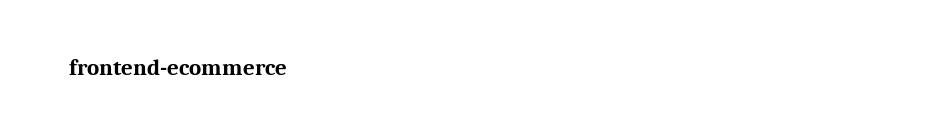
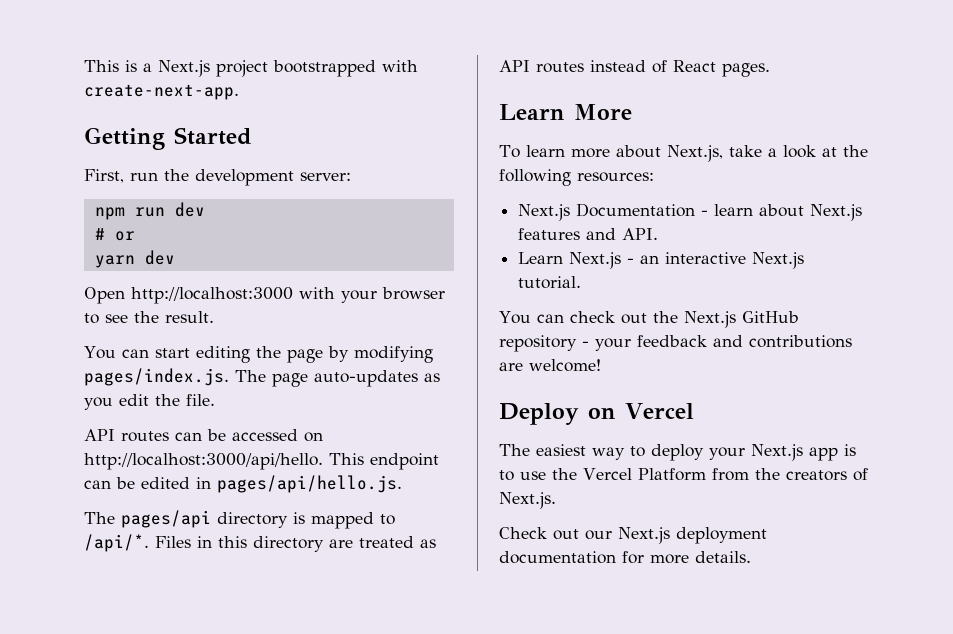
[69,59,287,75] frontend-ecommerce -> [84,60,418,77] [84,84,239,100] [84,127,252,150] [84,169,351,186] [94,202,205,220] [94,228,135,241] [94,250,175,268] [84,287,445,304] [84,311,214,324] [84,346,433,363] [84,368,440,387] [84,394,215,410] [84,429,323,442] [84,453,439,470] [84,475,402,493] [84,510,395,529] [84,534,436,552] [499,60,770,77] [499,104,632,120] [499,145,868,162] [499,169,654,186] [518,203,863,221] [518,228,659,240] [518,252,805,269] [518,276,582,289] [499,311,799,328] [499,335,852,352] [499,359,601,372] [499,403,694,425] [499,444,856,461] [499,468,868,481] [499,492,556,509] [499,527,767,544] [499,551,751,564] This is a Next.js project bootstrapped with create-next-app. // Getting Started // First, run the development server: // npm run dev // # or // yarn dev // Open http://localhost:3000 with your browser to see the result. // You can start editing the page by modifying pages/index.js. The page auto-updates as you edit the file. // API routes can be accessed on http://localhost:3000/api/hello. This endpoint can be edited in pages/api/hello.js. // The pages/api directory is mapped to /api/*. Files in this directory are treated as API routes instead of React pages. // Learn More // To learn more about Next.js, take a look at the following resources: // Next.js Documentation - learn about Next.js features and API. // Learn Next.js - an interactive Next.js tutorial. // You can check out the Next.js GitHub repository - your feedback and contributions are welcome! // Deploy on Vercel // The easiest way to deploy your Next.js app is to use the Vercel Platform from the creators of Next.js. // Check out our Next.js deployment documentation for more details.

